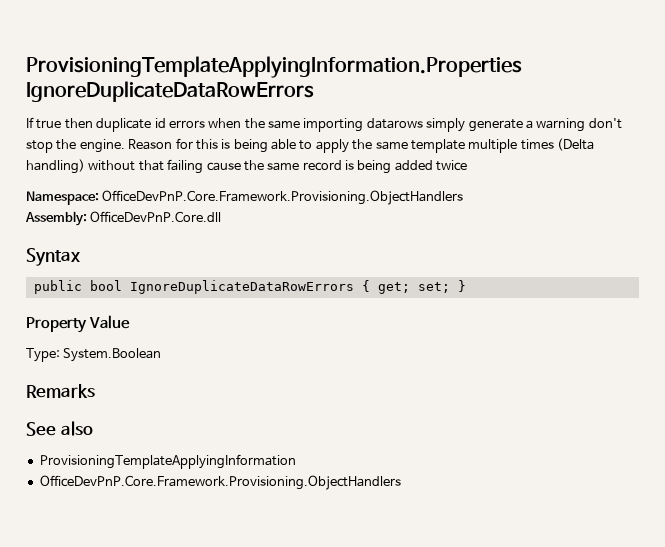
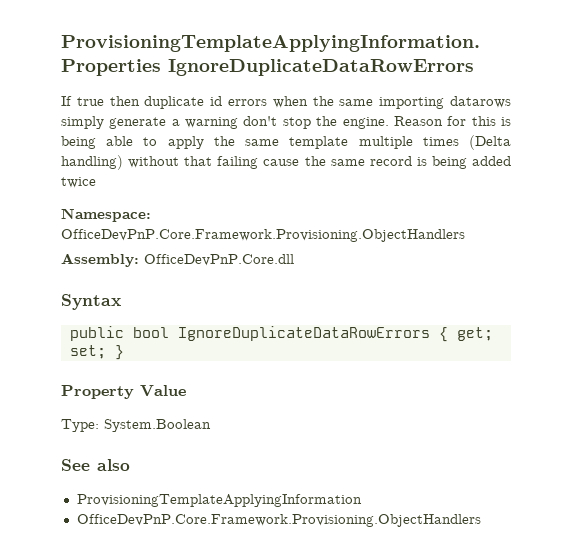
[26,384,95,398] // Remarks -> (211, 425) none

